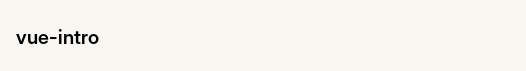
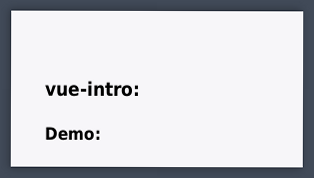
[16,29,99,44] vue-intro -> [44,80,141,97] [44,126,101,141] vue-intro: // Demo:

